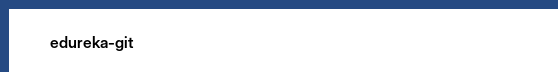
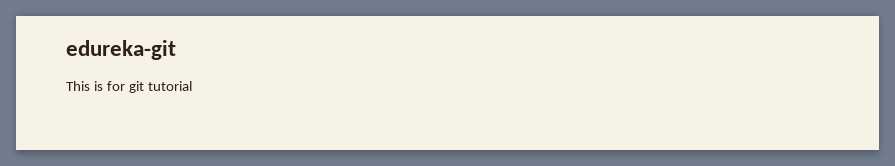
(134, 43) none -> [66,81,192,93] // This is for git tutorial

